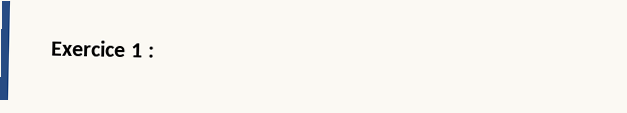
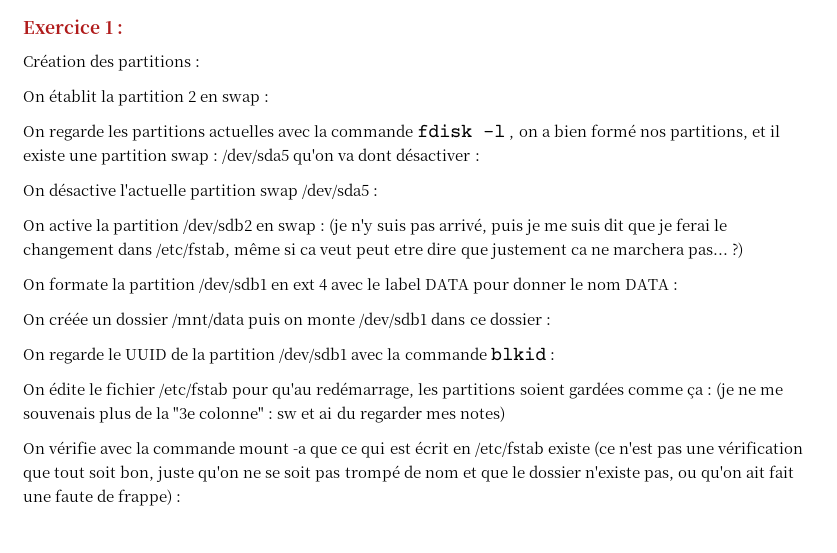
(155, 52) none -> [23,54,201,71] [23,89,270,106] [23,124,780,141] [23,148,480,165] [23,183,379,200] [23,218,728,235] [23,242,743,259] [23,277,678,294] [23,312,551,329] [23,347,555,364] [23,382,783,399] [23,406,505,423] [23,441,803,458] [23,465,795,482] [23,489,182,506] // Création des partitions : // On établit la partition 2 en swap : // On regarde les partitions actuelles avec la commande fdisk -l , on a bien formé nos partitions, et il existe une partition swap : /dev/sda5 qu'on va dont désactiver : // On désactive l'actuelle partition swap /dev/sda5 : // On active la partition /dev/sdb2 en swap : (je n'y suis pas arrivé, puis je me suis dit que je ferai le changement dans /etc/fstab, même si ca veut peut etre dire que justement ca ne marchera pas... ?) // On formate la partition /dev/sdb1 en ext 4 avec le label DATA pour donner le nom DATA : // On créée un dossier /mnt/data puis on monte /dev/sdb1 dans ce dossier : // On regarde le UUID de la partition /dev/sdb1 avec la commande blkid : // On édite le fichier /etc/fstab pour qu'au redémarrage, les partitions soient gardées comme ça : (je ne me souvenais plus de la "3e colonne" : sw et ai du regarder mes notes) // On vérifie avec la commande mount -a que ce qui est écrit en /etc/fstab existe (ce n'est pas une vérification que tout soit bon, juste qu'on ne se soit pas trompé de nom et que le dossier n'existe pas, ou qu'on ait fait une faute de frappe) :

